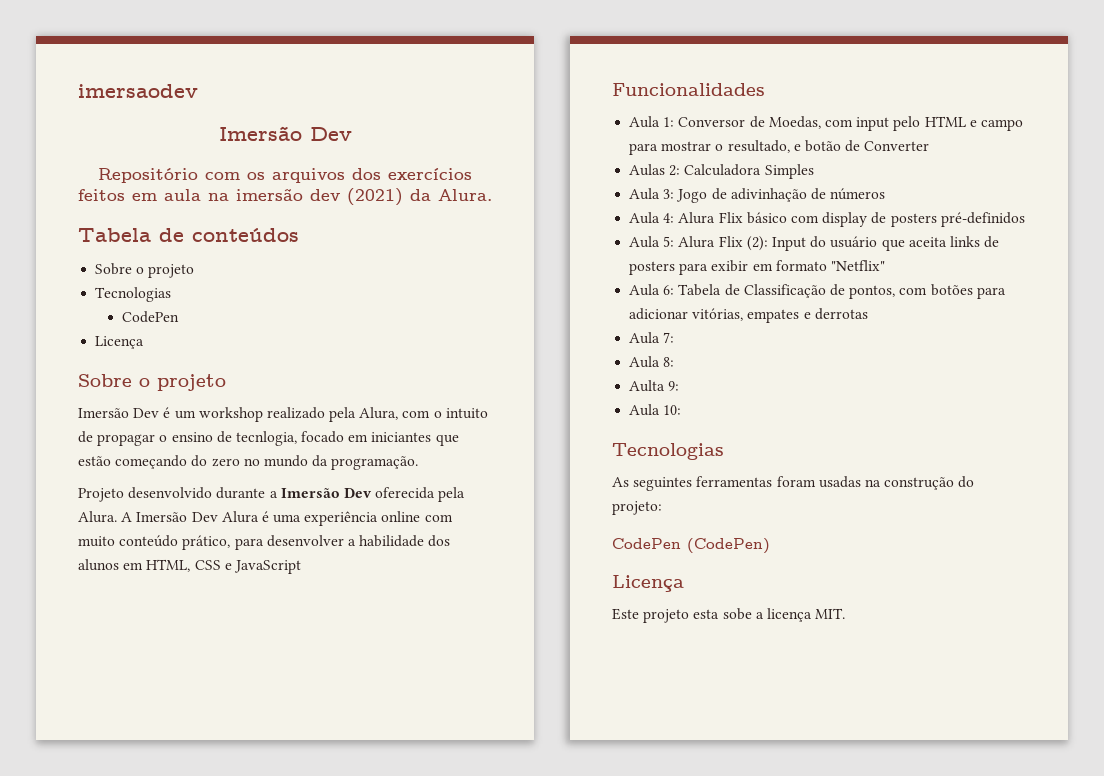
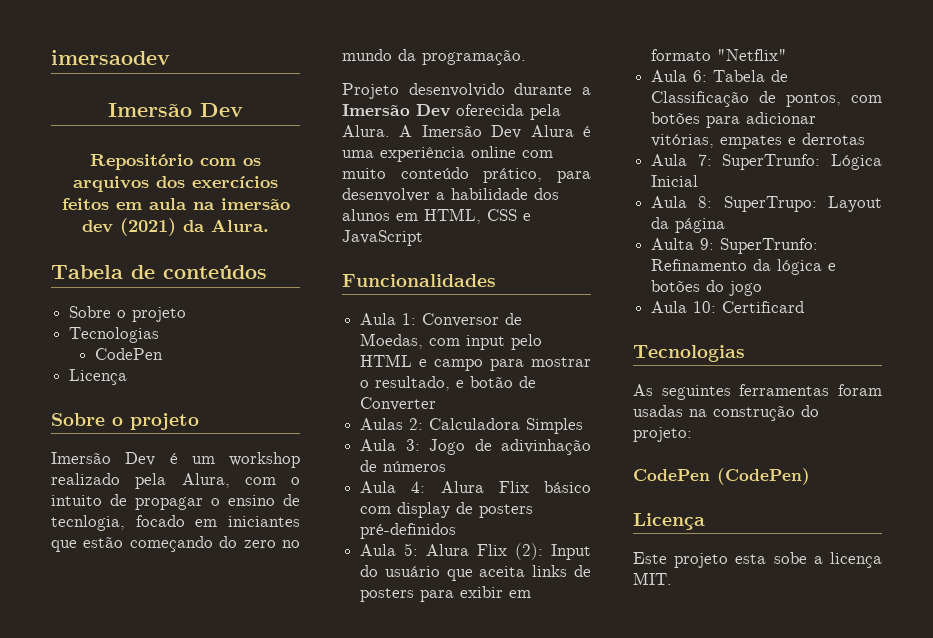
(675, 337) none -> [722,154,882,170] [651,175,699,187] SuperTrunfo: Lógica Inicial
[629,380,680,392] // Aulta 9: -> [723,196,882,212] [651,217,726,233] [651,238,819,254] [651,259,837,275] [651,280,763,296] SuperTrupo: Layout da página // Aulta 9: SuperTrunfo: Refinamento da lógica e botões do jogo
(682, 410) none -> [722,301,805,313] Certificard

